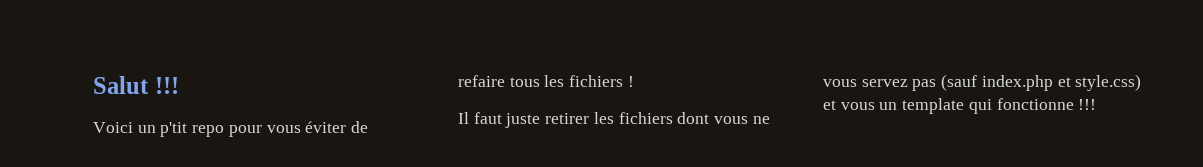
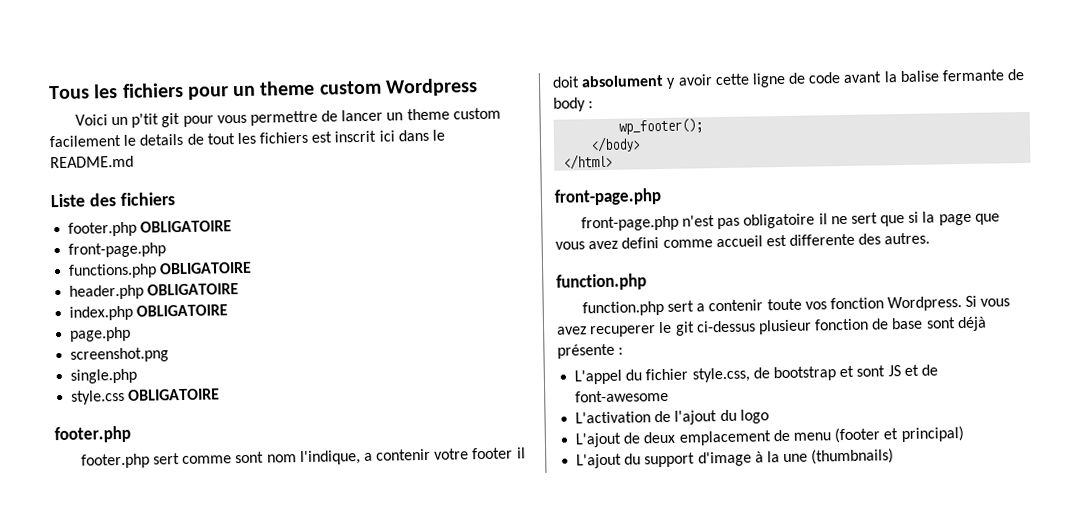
[93,76,179,94] Salut !!! -> [48,78,478,100] Tous les fichiers pour un theme custom Wordpress
[192,125,225,137] repo -> [161,112,181,128] git
[305,121,369,133] [458,75,634,87] [458,112,770,128] [823,74,1142,91] [823,98,1097,114] éviter de refaire tous les fichiers ! // Il faut juste retirer les fichiers dont vous ne vous servez pas (sauf index.php et style.css) et vous un template qui fonctionne !!! -> [249,107,501,126] [49,129,446,148] [50,155,134,169] [50,192,175,208] [68,220,233,237] [68,242,167,258] [68,261,253,279] [69,283,240,300] [69,304,229,321] [69,326,132,342] [70,347,170,363] [70,368,138,384] [71,388,221,405] [54,425,131,444] [80,447,526,469] [552,68,1026,89] [553,97,594,112] [618,118,704,135] [590,136,642,153] [563,153,614,170] [554,188,662,206] [580,211,1000,232] [555,232,931,250] [556,273,647,291] [581,295,1011,317] [557,316,987,338] [557,343,624,359] [574,364,938,385] [575,389,670,403] [575,409,769,425] [575,426,964,448] [576,448,895,469] permettre de lancer un theme custom facilement le details de tout les fichiers est inscrit ici dans le README.md // Liste des fichiers // footer.php OBLIGATOIRE // front-page.php // functions.php OBLIGATOIRE // header.php OBLIGATOIRE // index.php OBLIGATOIRE // page.php // screenshot.png // single.php // style.css OBLIGATOIRE // footer.php // footer.php sert comme sont nom l'indique, a contenir votre footer il doit absolument y avoir cette ligne de code avant la balise fermante de body : // wp_footer(); // </body> // </html> // front-page.php // front-page.php n'est pas obligatoire il ne sert que si la page que vous avez defini comme accueil est differente des autres. // function.php // function.php sert a contenir toute vos fonction Wordpress. Si vous avez recuperer le git ci-dessus plusieur fonction de base sont déjà présente : // L'appel du fichier style.css, de bootstrap et sont JS et de font-awesome // L'activation de l'ajout du logo // L'ajout de deux emplacement de menu (footer et principal) // L'ajout du support d'image à la une (thumbnails)

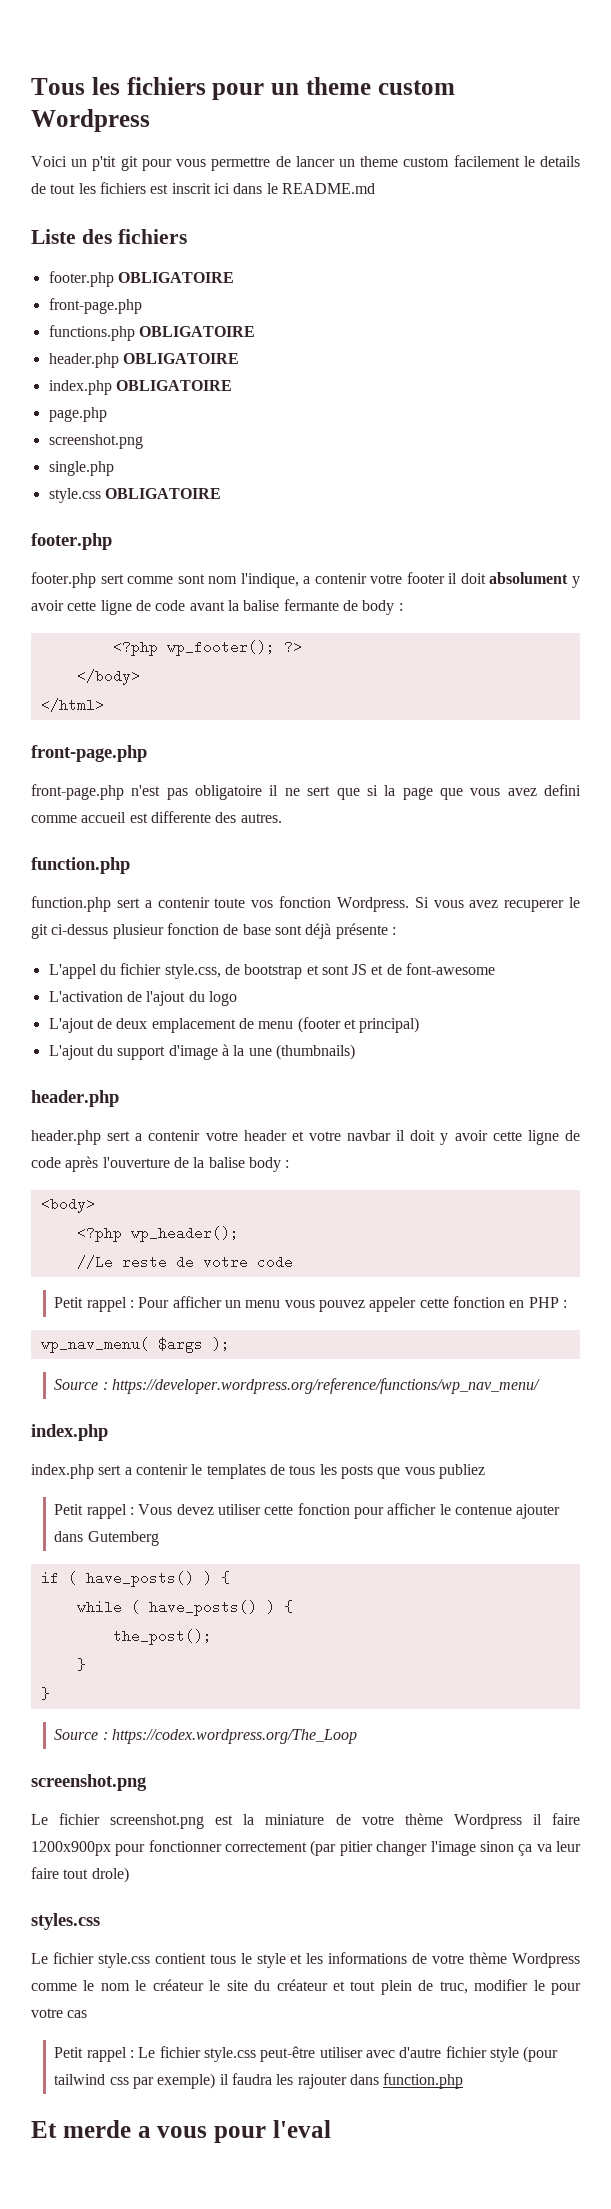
(594, 105) none -> [112,640,158,656] <?php
(704, 126) none -> [283,640,302,654] ?>
(895, 456) none -> [31,1090,119,1107] [31,1130,580,1145] [31,1156,290,1172] [40,1197,95,1213] [76,1226,239,1242] [76,1255,293,1269] [54,1296,567,1312] [40,1337,230,1353] [54,1378,541,1394] [31,1424,108,1441] [31,1464,485,1479] [54,1503,561,1519] [54,1531,159,1546] [40,1571,230,1587] [76,1600,293,1616] [112,1629,212,1645] [76,1658,86,1671] [40,1687,50,1700] [54,1729,358,1744] [31,1774,147,1791] [31,1813,581,1829] [31,1840,582,1856] [31,1867,129,1883] [31,1913,100,1930] [31,1952,580,1968] [31,1979,581,1995] [31,2008,88,2018] [54,2046,559,2062] [54,2073,464,2089] [31,2120,331,2143] // header.php // header.php sert a contenir votre header et votre navbar il doit y avoir cette ligne de code après l'ouverture de la balise body : // <body> // <?php wp_header(); // //Le reste de votre code // Petit rappel : Pour afficher un menu vous pouvez appeler cette fonction en PHP : // wp_nav_menu( $args ); // Source : https://developer.wordpress.org/reference/functions/wp_nav_menu/ // index.php // index.php sert a contenir le templates de tous les posts que vous publiez // Petit rappel : Vous devez utiliser cette fonction pour afficher le contenue ajouter dans Gutemberg // if ( have_posts() ) { // while ( have_posts() ) { // the_post(); // } // } // Source : https://codex.wordpress.org/The_Loop // screenshot.png // Le fichier screenshot.png est la miniature de votre thème Wordpress il faire 1200x900px pour fonctionner correctement (par pitier changer l'image sinon ça va leur faire tout drole) // styles.css // Le fichier style.css contient tous le style et les informations de votre thème Wordpress comme le nom le créateur le site du créateur et tout plein de truc, modifier le pour votre cas // Petit rappel : Le fichier style.css peut-être utiliser avec d'autre fichier style (pour tailwind css par exemple) il faudra les rajouter dans function.php // Et merde a vous pour l'eval

